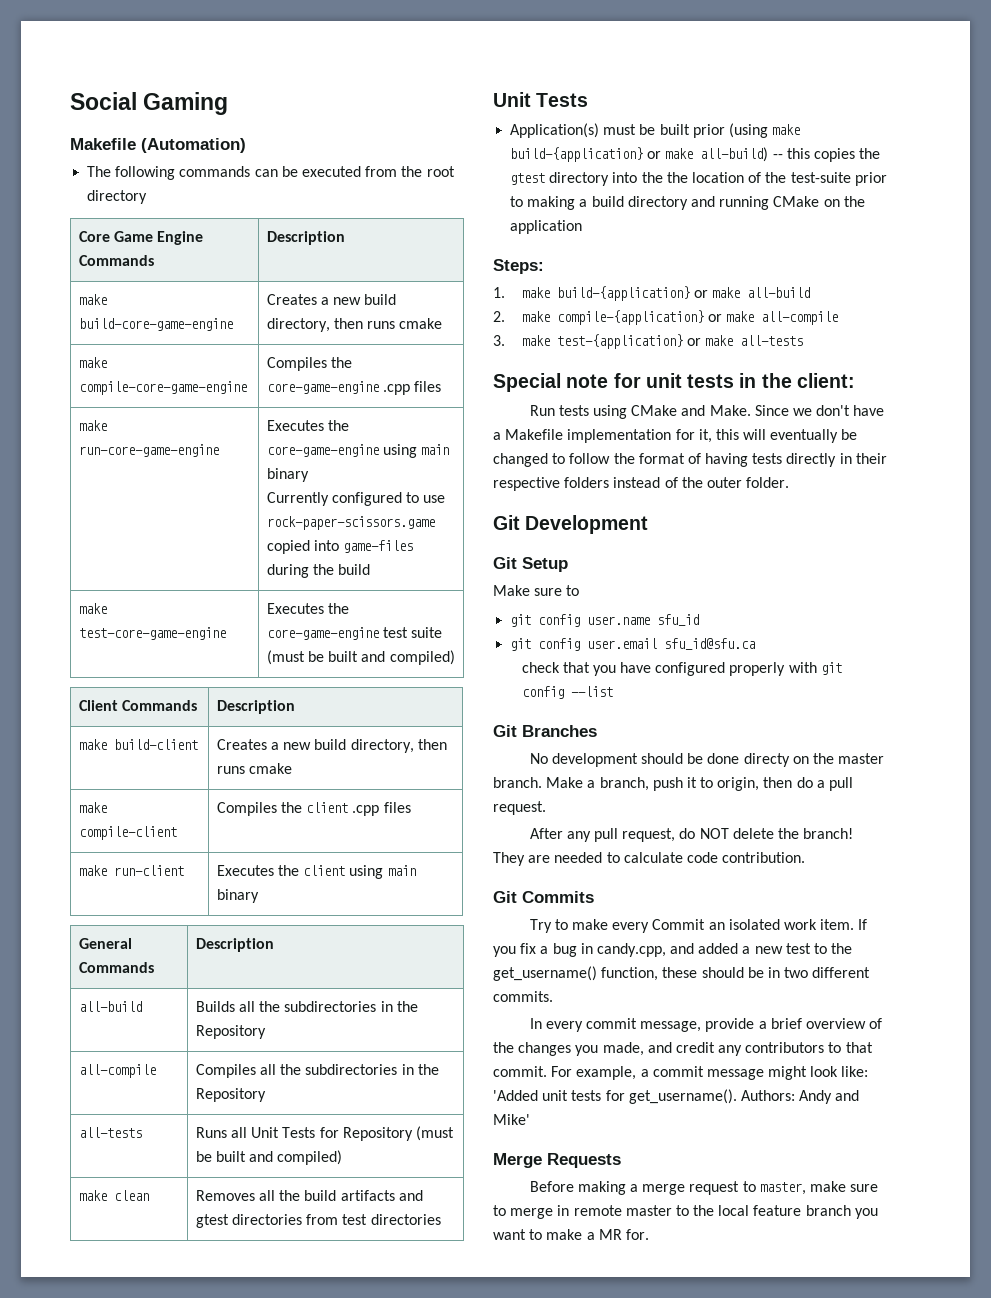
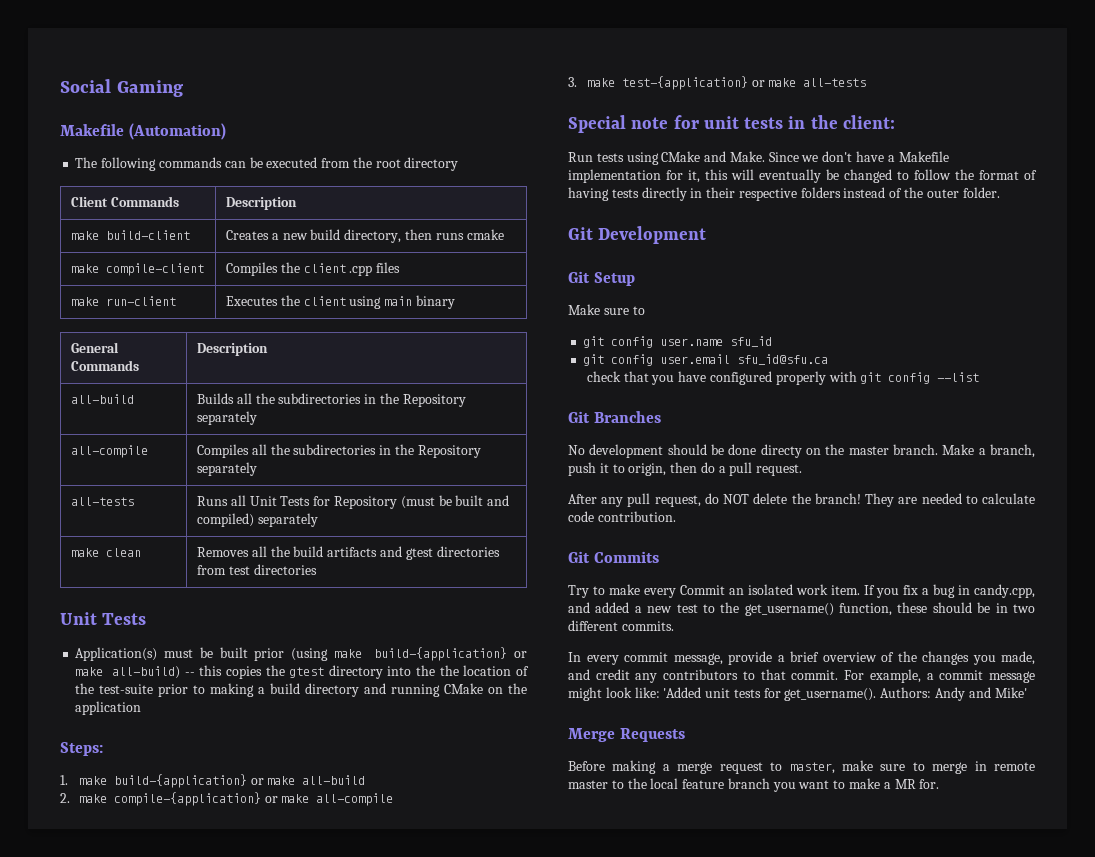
[78,231,204,245] [78,255,154,266] [266,231,345,245] [78,294,107,305] [78,318,233,331] [266,294,397,305] [266,318,443,332] [78,357,107,368] [78,381,247,395] [266,357,352,371] [266,381,442,395] [78,420,107,431] [78,444,219,457] [266,420,349,431] [266,444,450,458] [266,468,309,482] [266,492,446,506] [266,516,435,530] [266,540,414,554] [266,564,371,578] [78,603,107,614] [78,627,226,640] [266,603,349,614] [266,627,443,640] [266,650,455,665] // Core Game Engine Commands | Description // make build-core-game-engine | Creates a new build directory, then runs cmake // make compile-core-game-engine | Compiles the core-game-engine .cpp files // make run-core-game-engine | Executes the core-game-engine using main binary // Currently configured to use rock-paper-scissors.game copied into game-files during the build // make test-core-game-engine | Executes the core-game-engine test suite (must be built and compiled) -> (459, 164) none
(266, 1032) none -> [197,411,258,425] separately
(266, 1095) none -> [197,462,258,476] separately
(343, 1157) none -> [257,513,318,527] separately

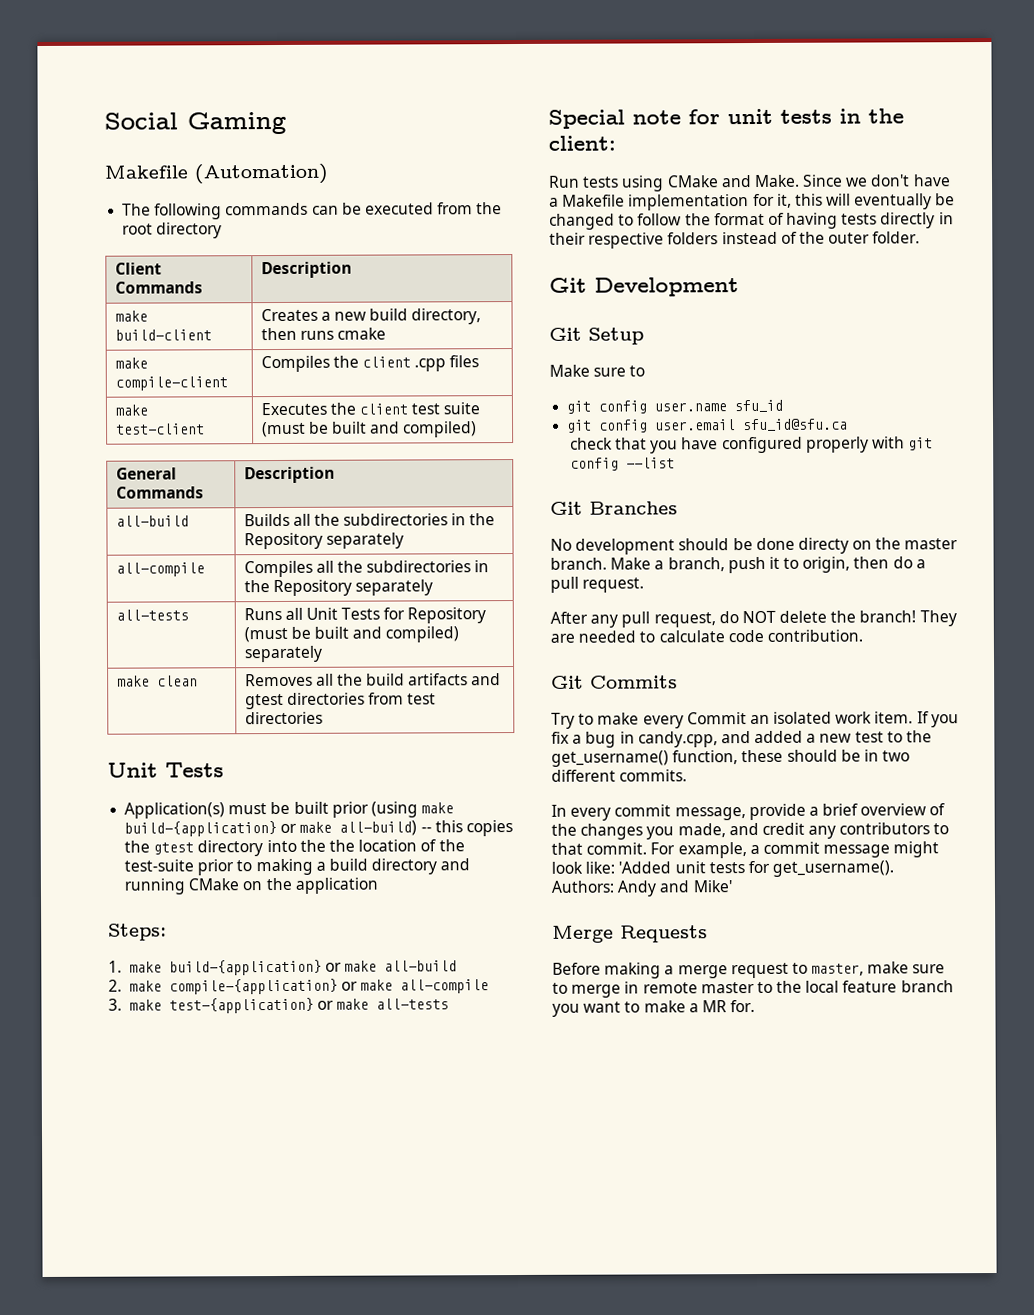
[106,296,177,306] run-client -> [115,423,205,435] test-client
[349,295,456,309] using main binary -> [411,402,481,415] [261,421,478,438] test suite (must be built and compiled)

